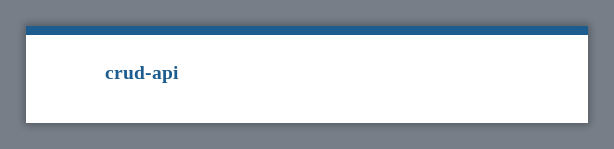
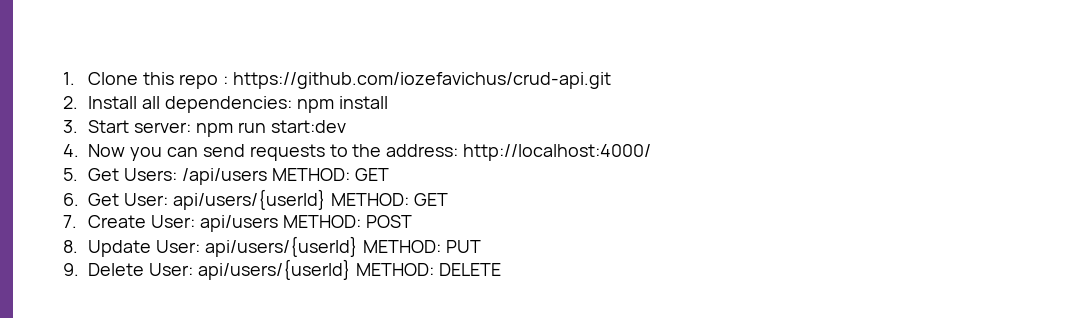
[105,66,179,83] crud-api -> [63,72,611,89] [63,96,388,113] [63,120,346,137] [63,144,652,161] [63,168,389,185] [63,189,448,210] [63,215,412,232] [63,236,481,257] [63,259,501,280] 1. Clone this repo : https://github.com/iozefavichus/crud-api.git // 2. Install all dependencies: npm install // 3. Start server: npm run start:dev // 4. Now you can send requests to the address: http://localhost:4000/ // 5. Get Users: /api/users METHOD: GET // 6. Get User: api/users/{userId} METHOD: GET // 7. Create User: api/users METHOD: POST // 8. Update User: api/users/{userId} METHOD: PUT // 9. Delete User: api/users/{userId} METHOD: DELETE

